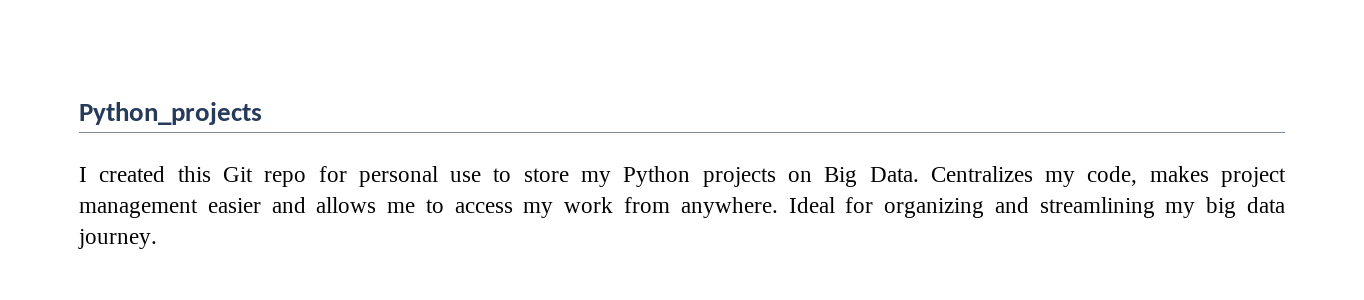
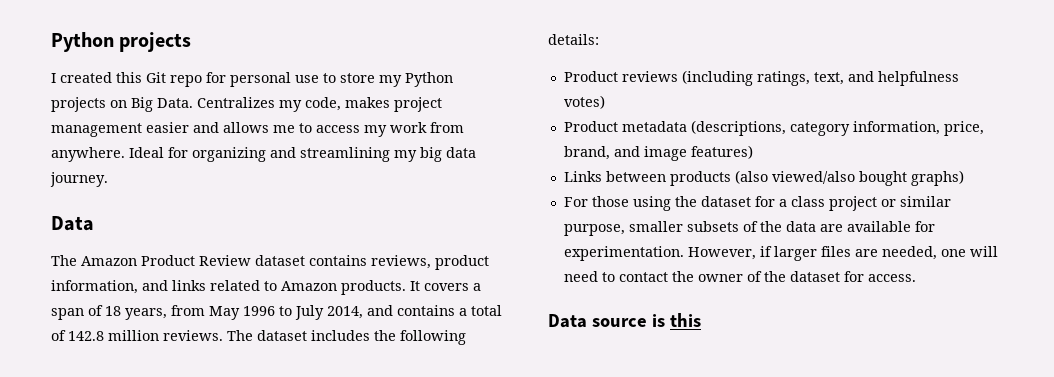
[79,102,262,125] Python_projects -> [51,32,192,52] Python projects
(157, 239) none -> [51,216,94,231] [51,255,489,270] [51,280,481,295] [51,305,502,320] [51,330,466,345] [548,34,599,45] [563,70,959,86] [563,95,605,109] [563,120,984,136] [563,145,753,161] [563,170,964,186] [563,196,951,211] [563,221,935,236] [563,246,998,261] [563,271,916,282] [548,313,701,328] // Data // The Amazon Product Review dataset contains reviews, product information, and links related to Amazon products. It covers a span of 18 years, from May 1996 to July 2014, and contains a total of 142.8 million reviews. The dataset includes the following details: // Product reviews (including ratings, text, and helpfulness votes) // Product metadata (descriptions, category information, price, brand, and image features) // Links between products (also viewed/also bought graphs) // For those using the dataset for a class project or similar purpose, smaller subsets of the data are available for experimentation. However, if larger files are needed, one will need to contact the owner of the dataset for access. // Data source is this

